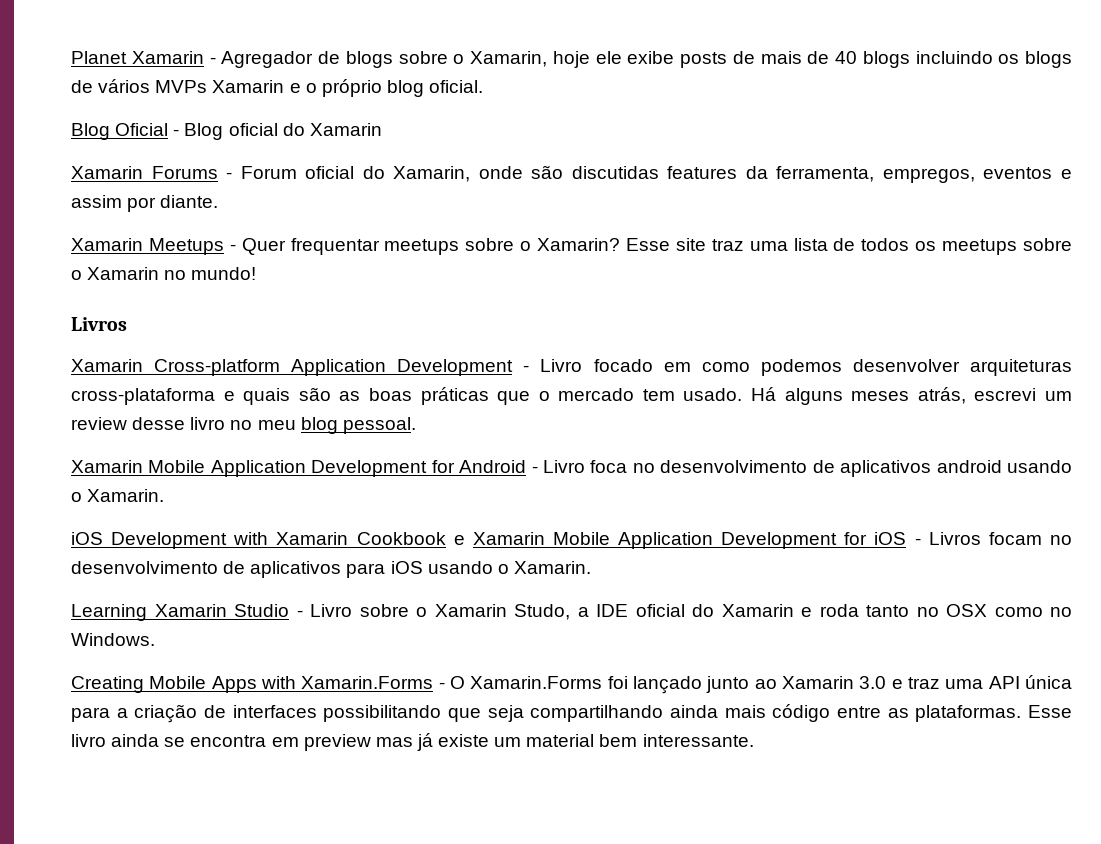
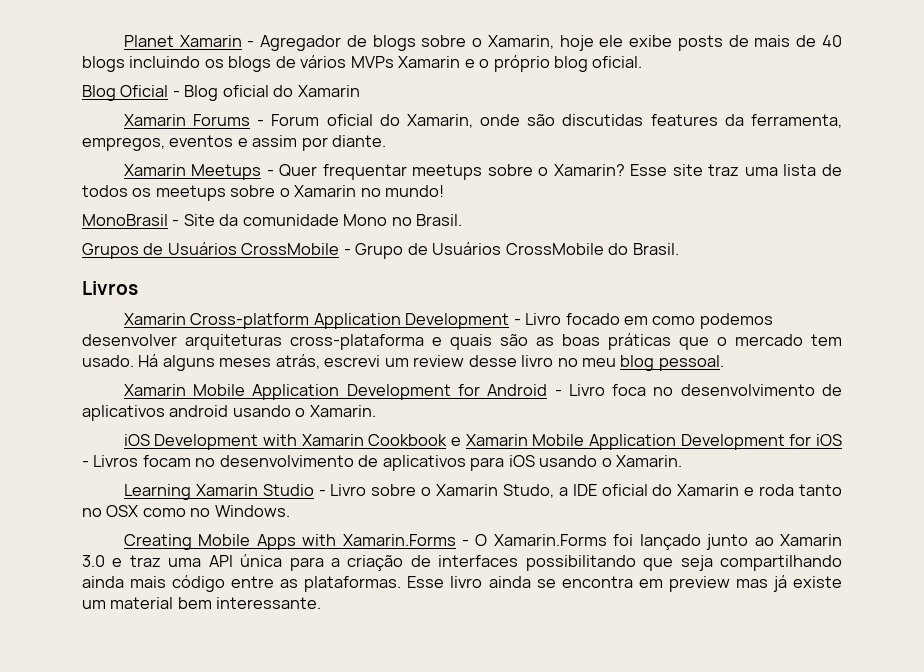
(257, 273) none -> [82,214,463,226] [82,242,679,259] // MonoBrasil - Site da comunidade Mono no Brasil. // Grupos de Usuários CrossMobile - Grupo de Usuários CrossMobile do Brasil.

